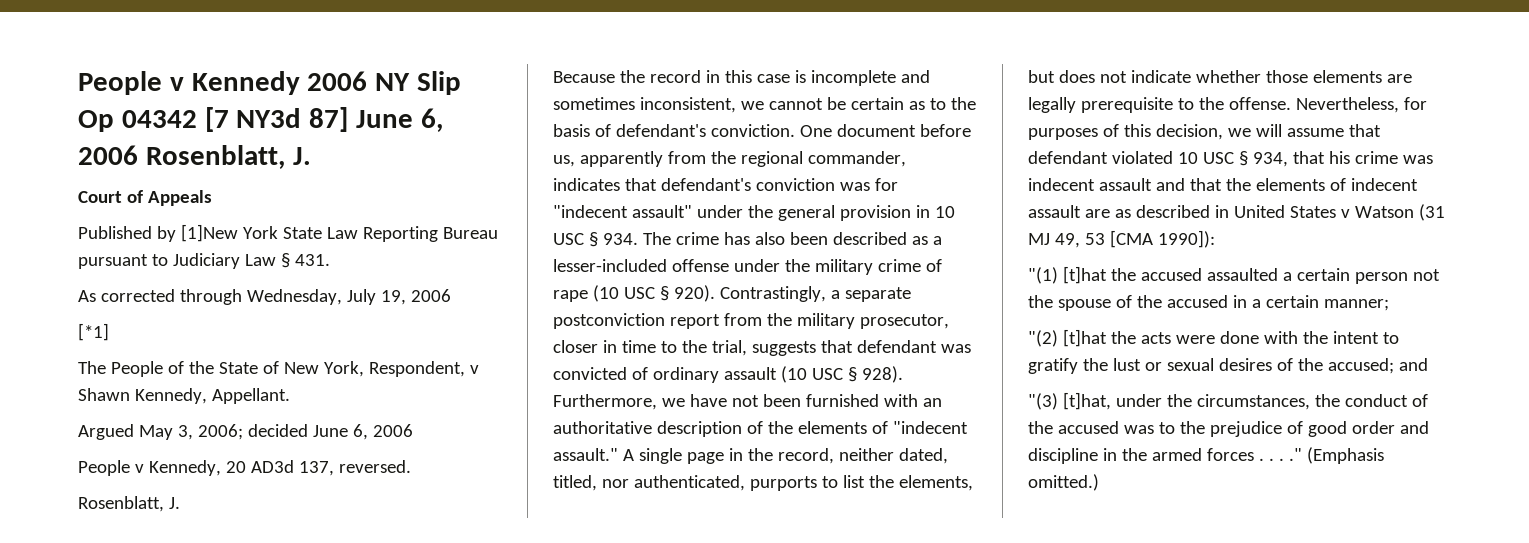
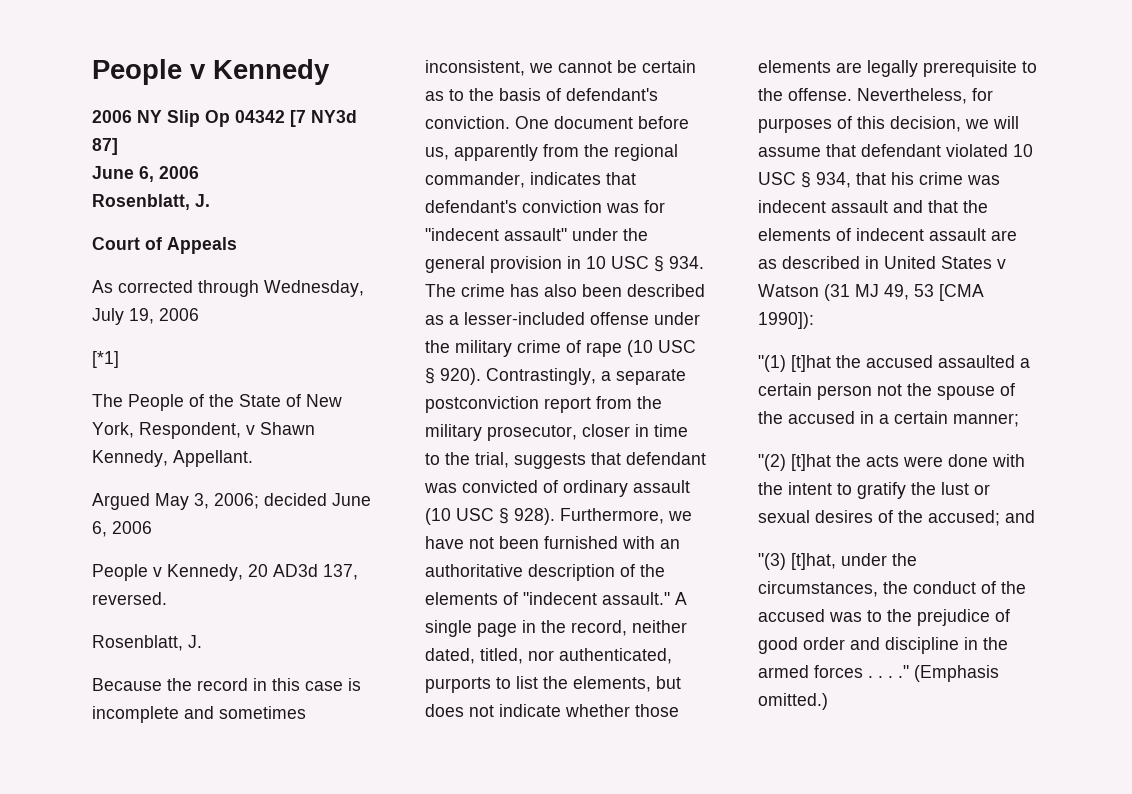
(300, 83) none -> (330, 72) //
[356,108,443,132] [78,145,138,165] June 6, 2006 -> [92,166,199,182] // June 6, 2006 //
[78,224,498,242] [78,253,330,269] // Published by [1]New York State Law Reporting Bureau pursuant to Judiciary Law § 431. -> (237, 245) none

